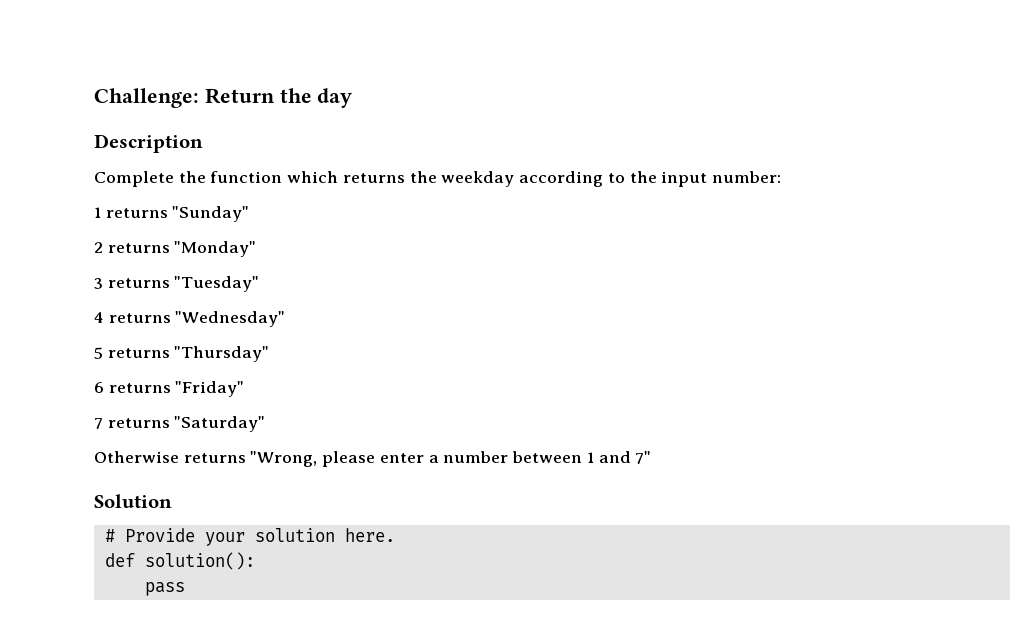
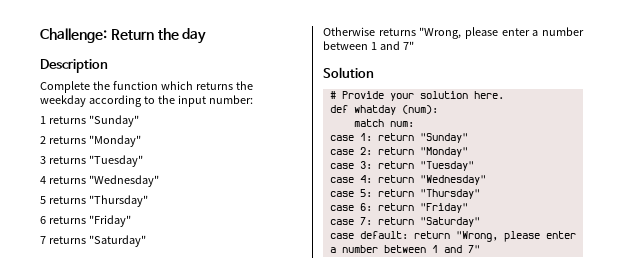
[144,552,255,570] [144,582,185,596] solution(): // pass -> [353,105,438,115] [353,119,414,127] [329,133,468,143] [329,147,468,157] [329,161,474,171] [329,175,486,185] [329,189,480,199] [329,203,468,213] [329,217,480,227] [329,231,576,242] [329,245,480,253] whatday (num): // match num: // case 1: return "Sunday" // case 2: return "Monday" // case 3: return "Tuesday" // case 4: return "Wednesday" // case 5: return "Thursday" // case 6: return "Friday" // case 7: return "Saturday" // case default: return "Wrong, please enter a number between 1 and 7"

